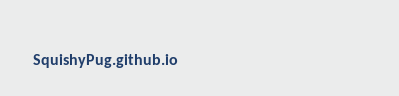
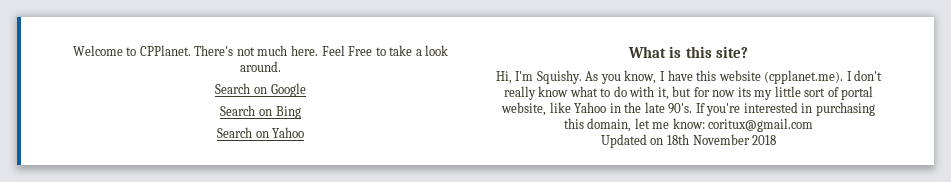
[33,54,178,68] SquishyPug.github.io -> [72,45,449,56] [240,61,281,72] [215,83,306,97] [220,105,301,119] [216,127,305,138] [628,46,748,58] [495,70,883,84] [503,86,874,100] [501,102,875,116] [563,118,814,132] [600,134,777,148] Welcome to CPPlanet. There's not much here. Feel Free to take a look around. // Search on Google // Search on Bing // Search on Yahoo // What is this site? // Hi, I'm Squishy. As you know, I have this website (cpplanet.me). I don't really know what to do with it, but for now its my little sort of portal website, like Yahoo in the late 90's. If you're interested in purchasing this domain, let me know: coritux@gmail.com // Updated on 18th November 2018

